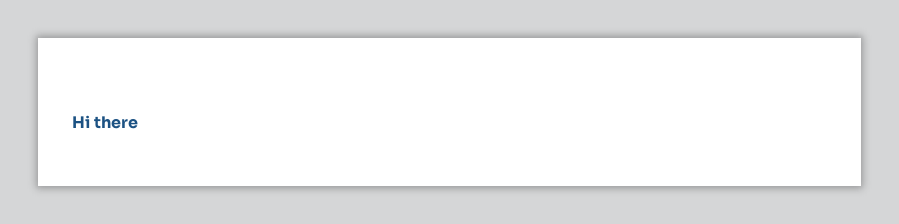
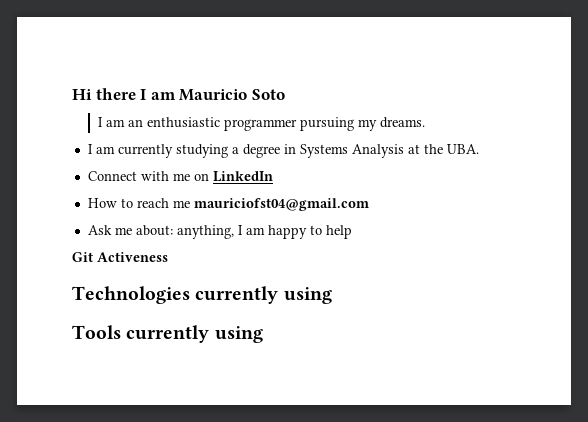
(139, 122) none -> [140,89,285,101] [98,117,426,131] [87,144,479,158] [87,171,273,182] [87,198,369,211] [87,225,352,239] [72,252,168,262] [72,286,332,304] [72,325,263,343] I am Mauricio Soto // I am an enthusiastic programmer pursuing my dreams. // I am currently studying a degree in Systems Analysis at the UBA. // Connect with me on LinkedIn // How to reach me mauriciofst04@gmail.com // Ask me about: anything, I am happy to help // Git Activeness // Technologies currently using // Tools currently using

